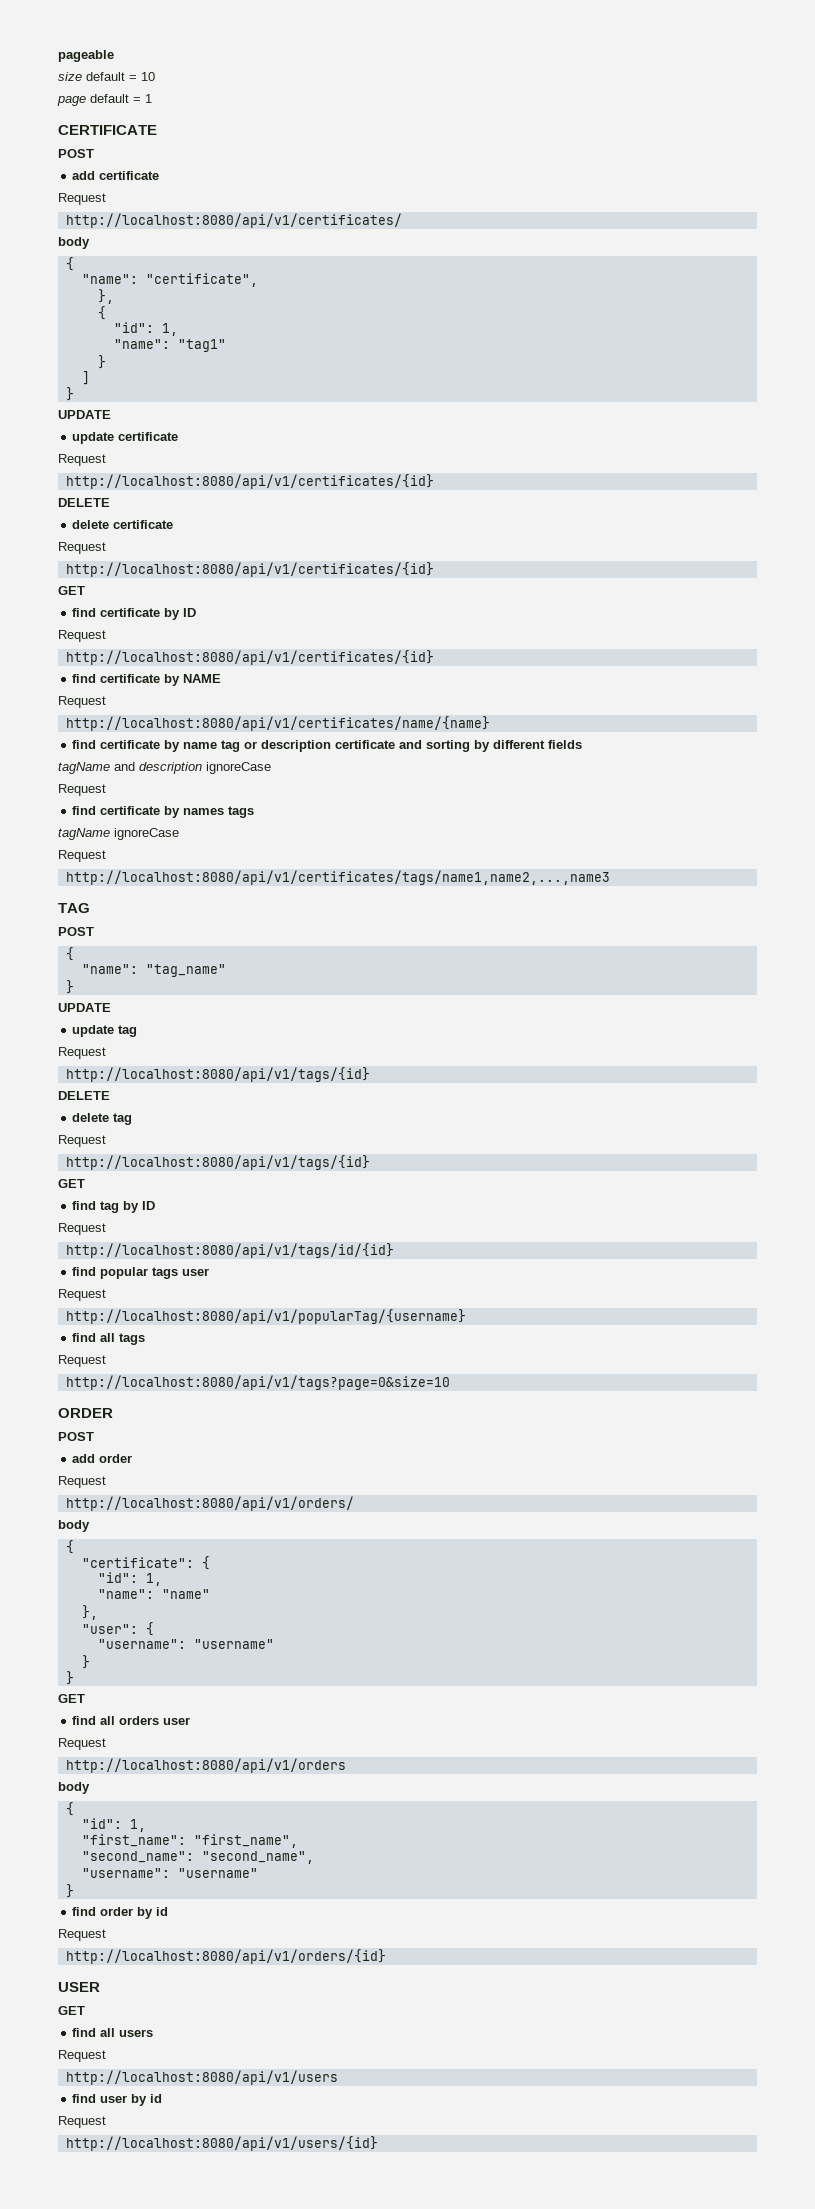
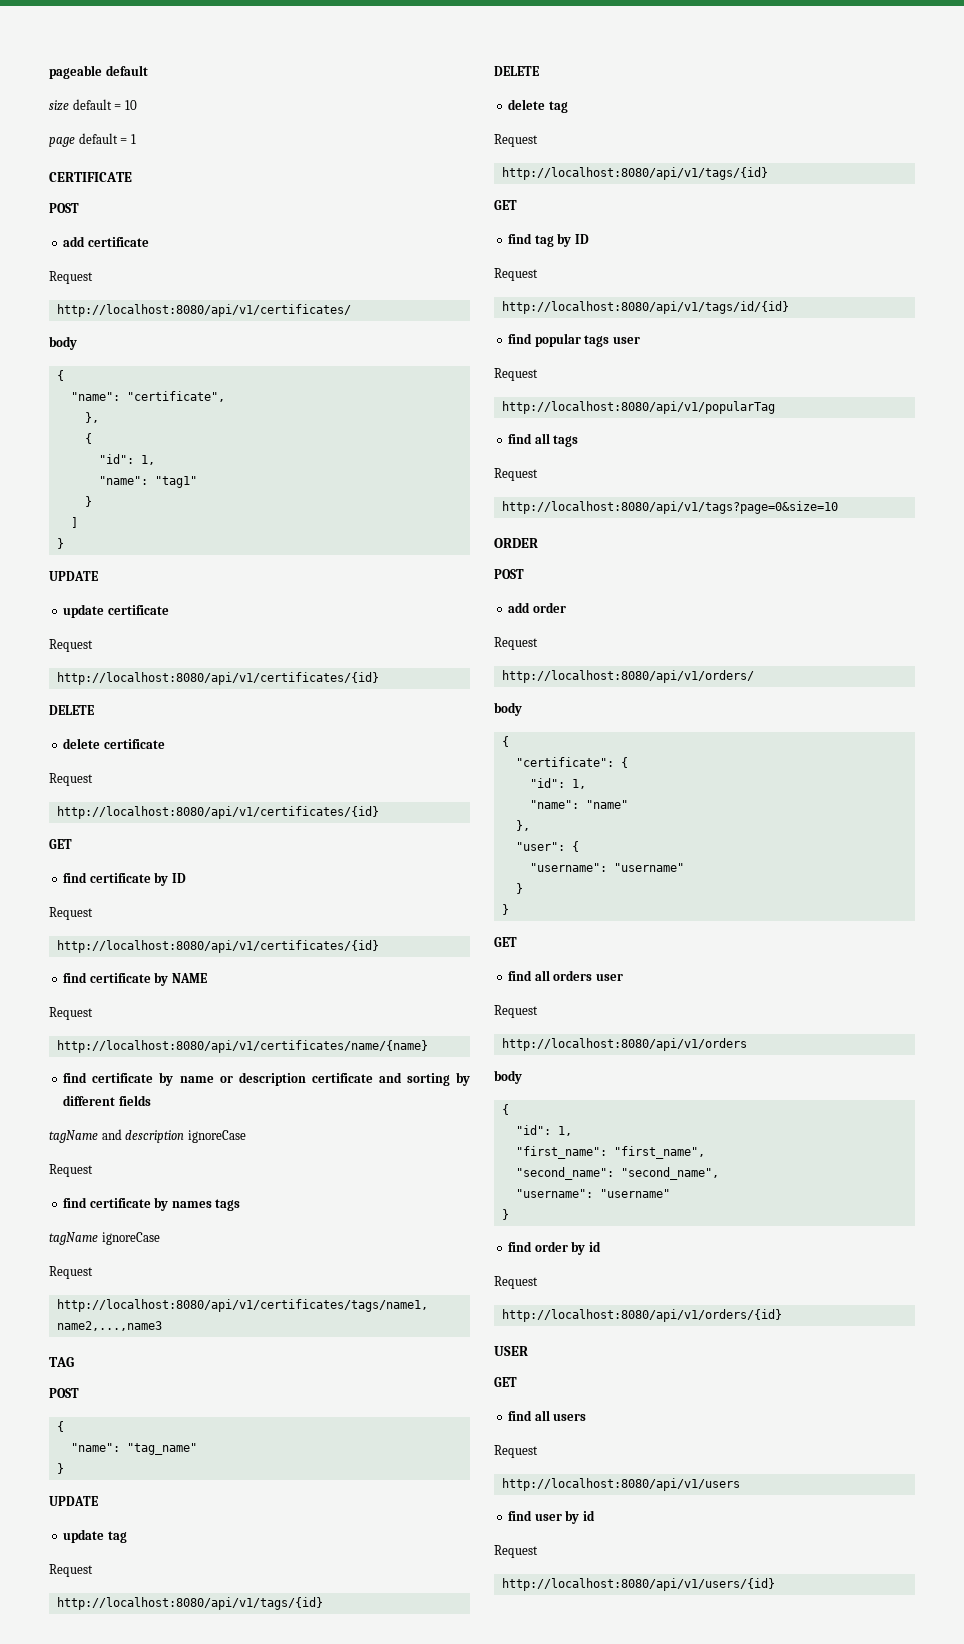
(114, 56) none -> [105,65,148,76] default
[221,740,241,752] tag -> (214, 1079) none
[65,1309,466,1324] http://localhost:8080/api/v1/popularTag/{username} -> [501,401,775,414] http://localhost:8080/api/v1/popularTag

